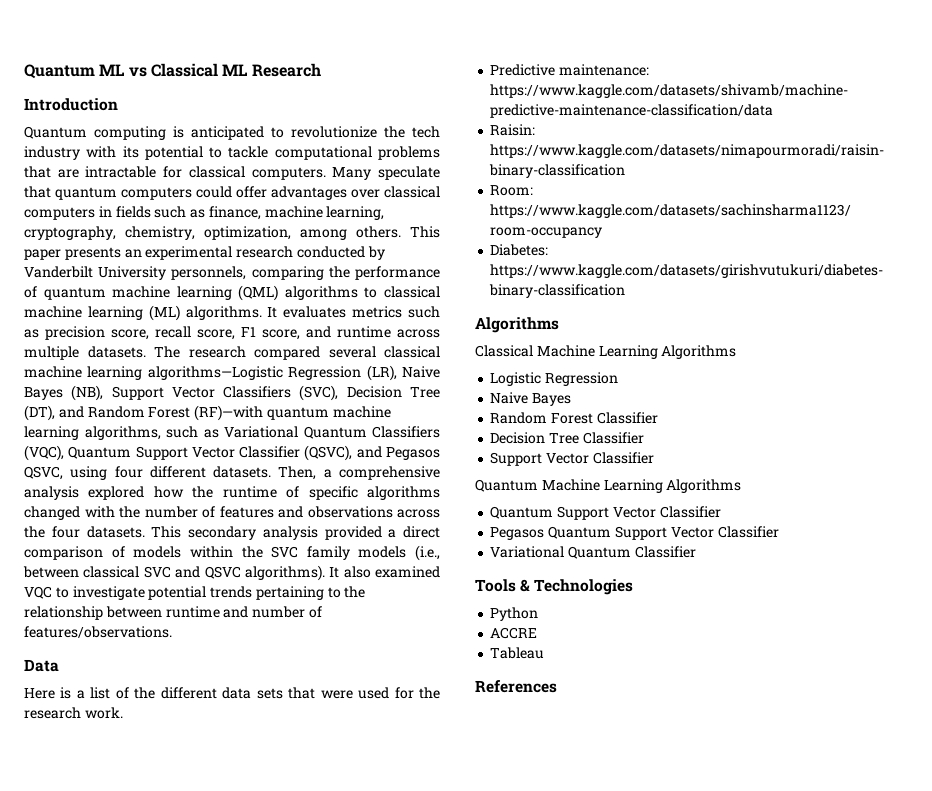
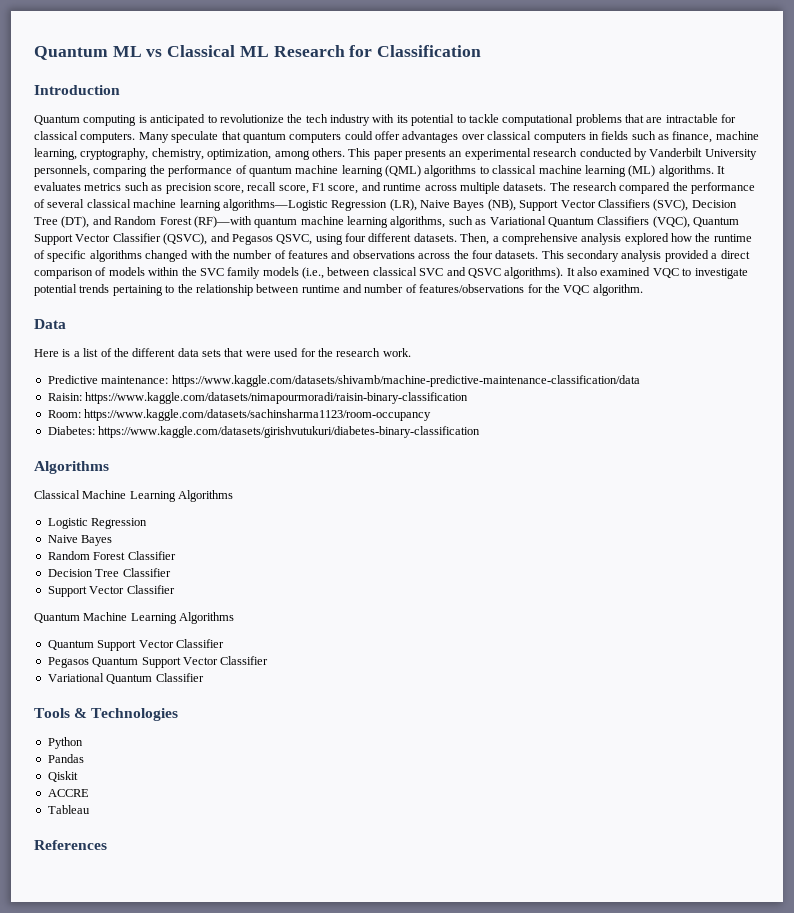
(321, 70) none -> [349,45,482,57] for Classification
(320, 353) none -> [672,182,756,194] [34,199,45,208] the performance of
[24,626,172,638] features/observations. -> [419,284,643,296] features/observations for the VQC algorithm.
(539, 614) none -> [47,754,84,763] [47,771,78,782] // Pandas // Qiskit

